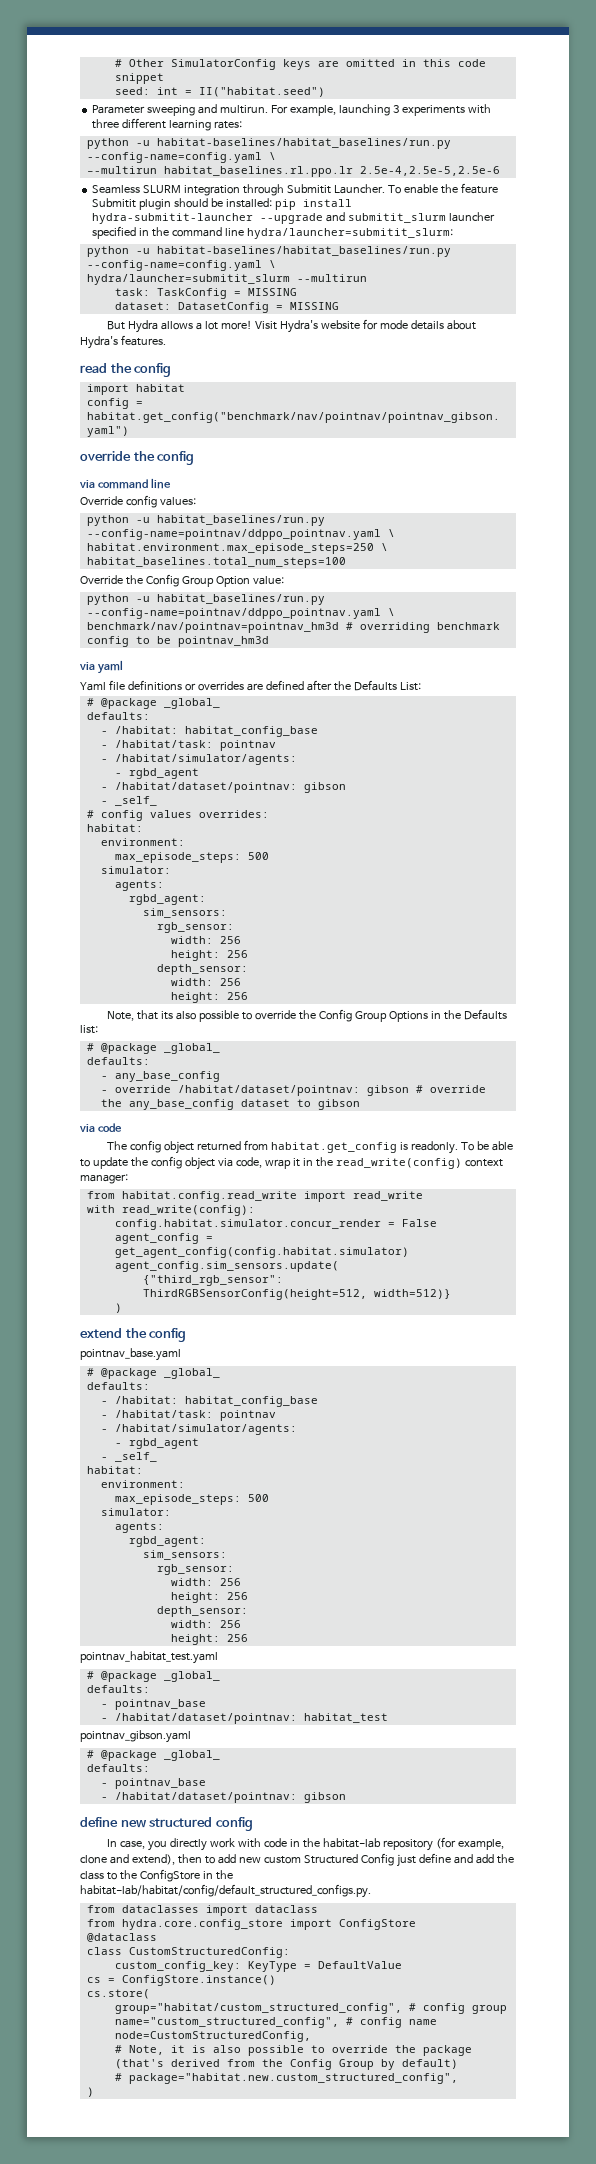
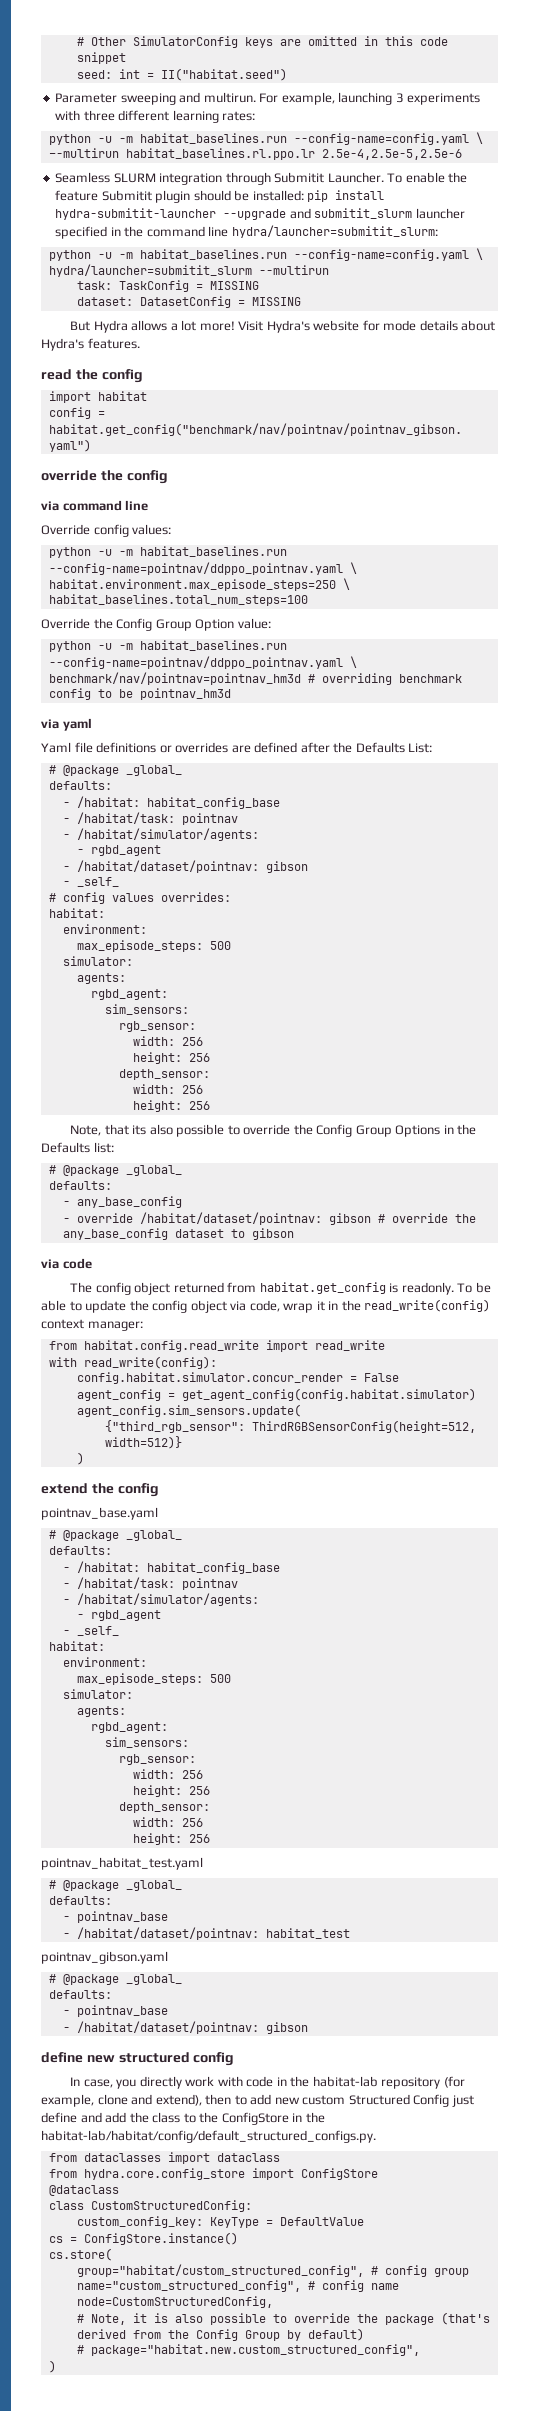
[156,138,451,149] habitat-baselines/habitat_baselines/run.py -> [118,133,287,144] -m habitat_baselines.run
[156,246,451,257] habitat-baselines/habitat_baselines/run.py -> [118,249,287,260] -m habitat_baselines.run
[156,515,325,526] habitat_baselines/run.py -> [118,546,287,557] -m habitat_baselines.run
[156,594,325,605] habitat_baselines/run.py -> [118,640,287,651] -m habitat_baselines.run

